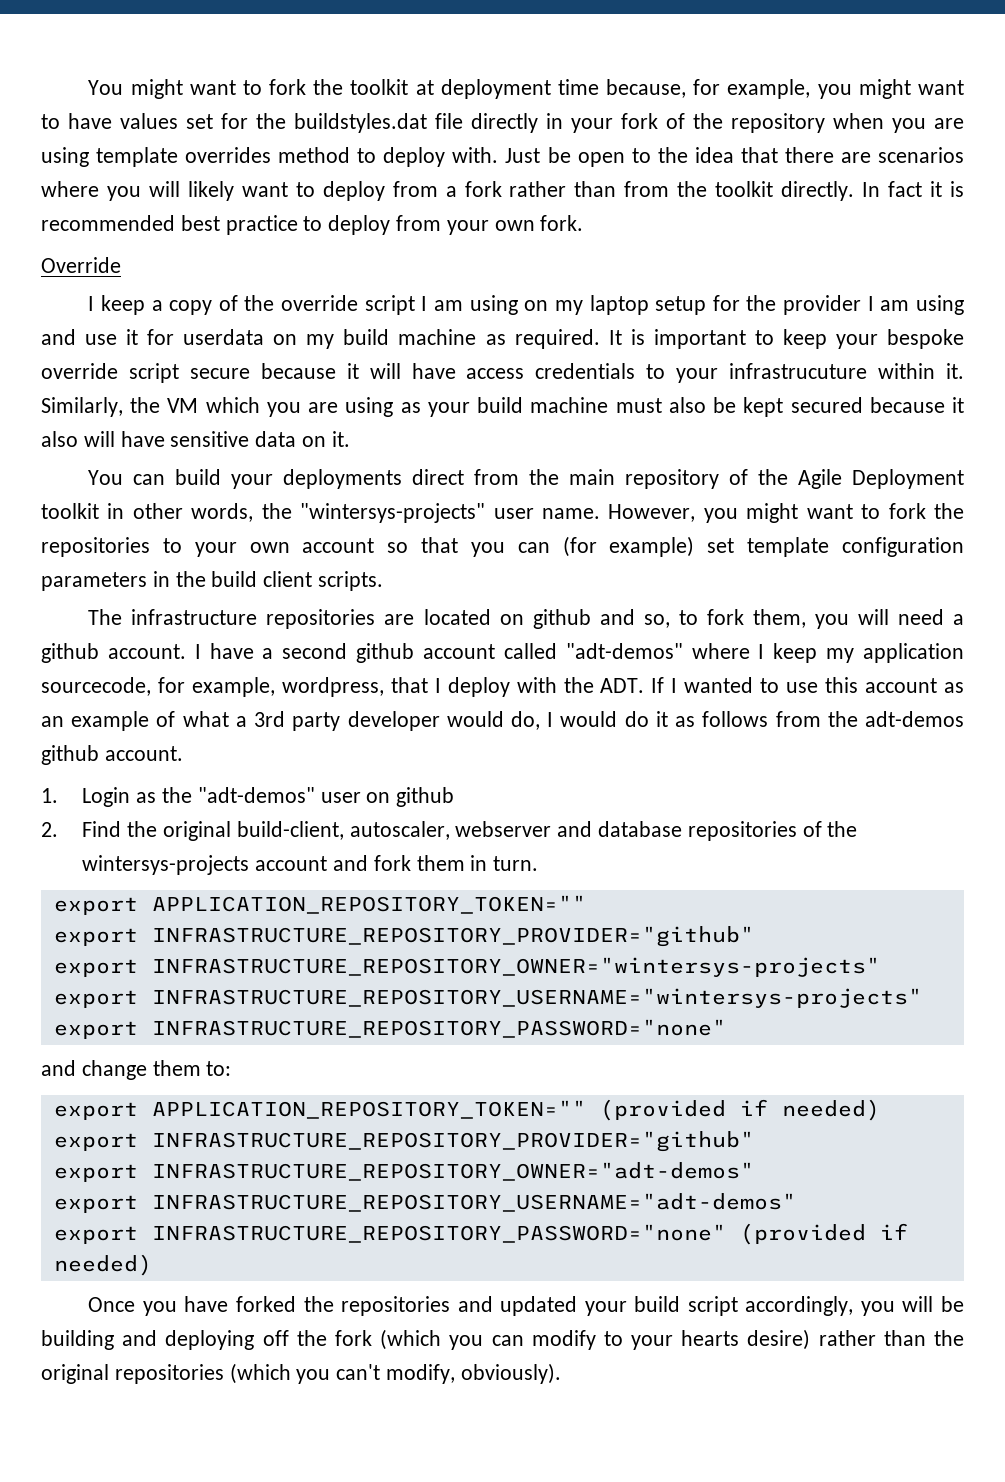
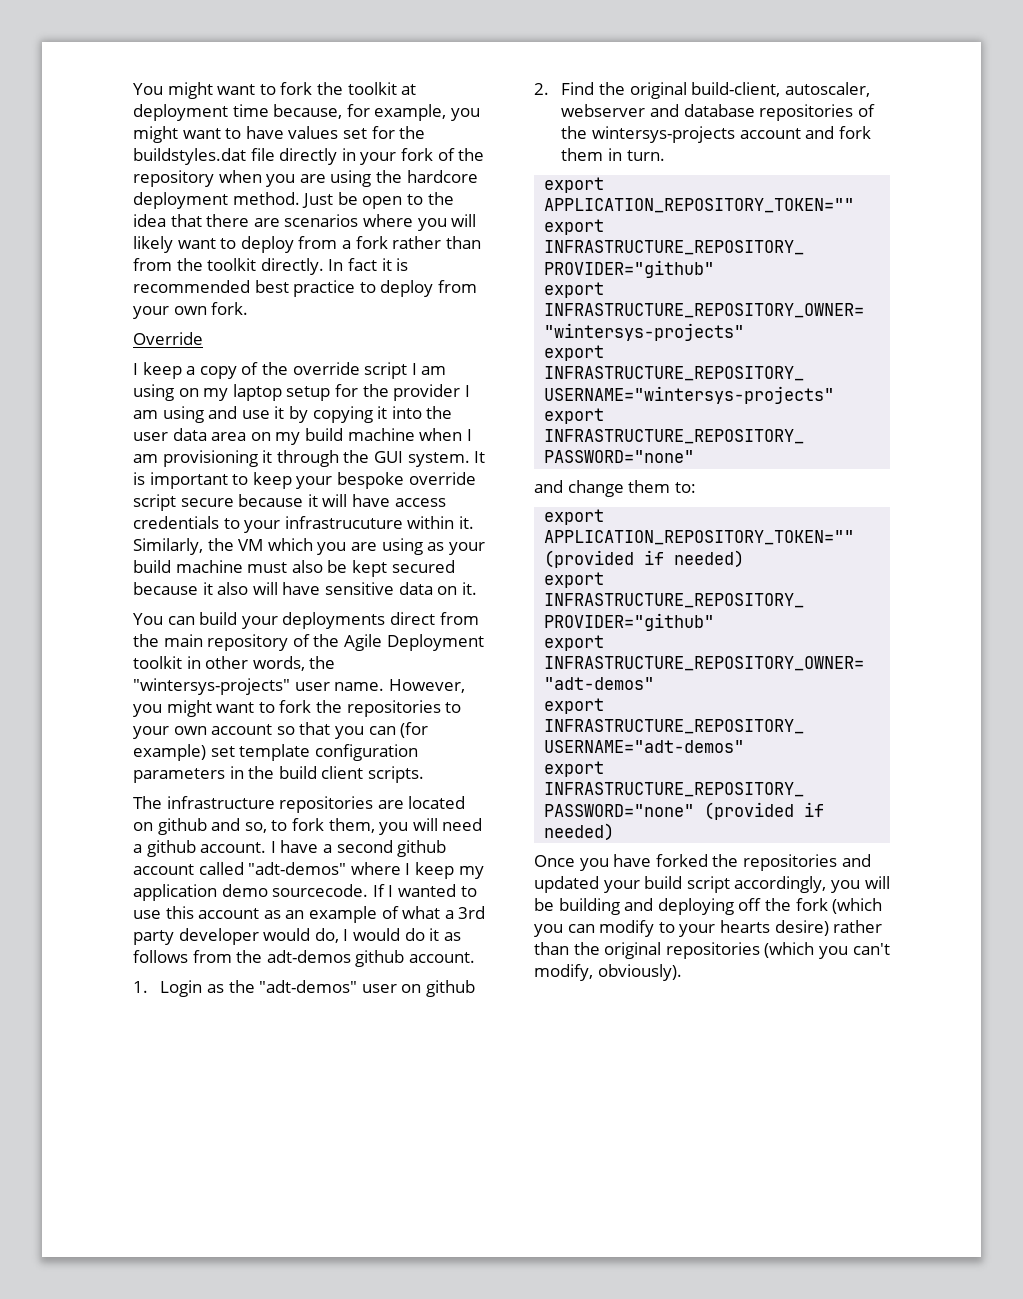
[96,147,499,167] template overrides method to deploy with. -> [375,170,478,183] [133,192,300,209] the hardcore deployment method.
[147,329,600,349] for userdata on my build machine as required. -> [288,406,453,423] [133,428,472,445] [133,450,470,467] by copying it into the user data area on my build machine when I am provisioning it through the GUI system.
[41,677,645,697] sourcecode, for example, wordpress, that I deploy with the ADT. -> [221,884,369,897] demo sourcecode.

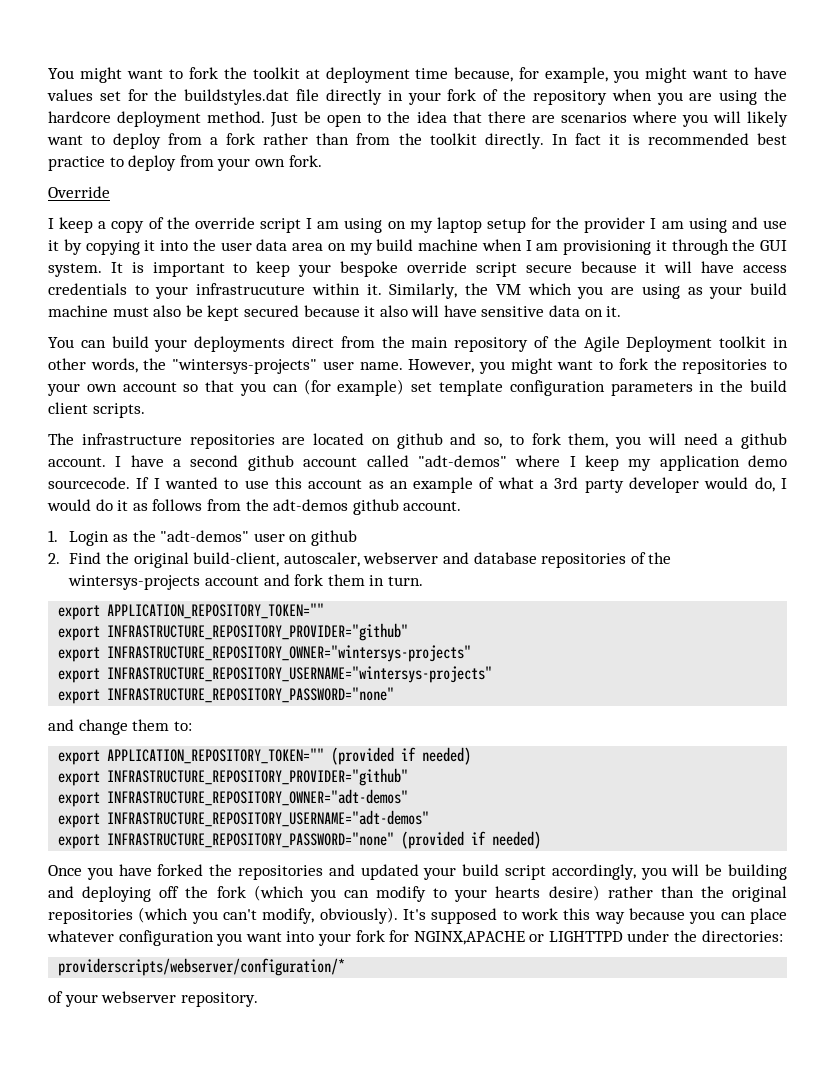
(682, 972) none -> [403,908,788,924] [47,930,783,946] [58,958,346,976] [48,991,258,1007] It's supposed to work this way because you can place whatever configuration you want into your fork for NGINX,APACHE or LIGHTTPD under the directories: // providerscripts/webserver/configuration/* // of your webserver repository.

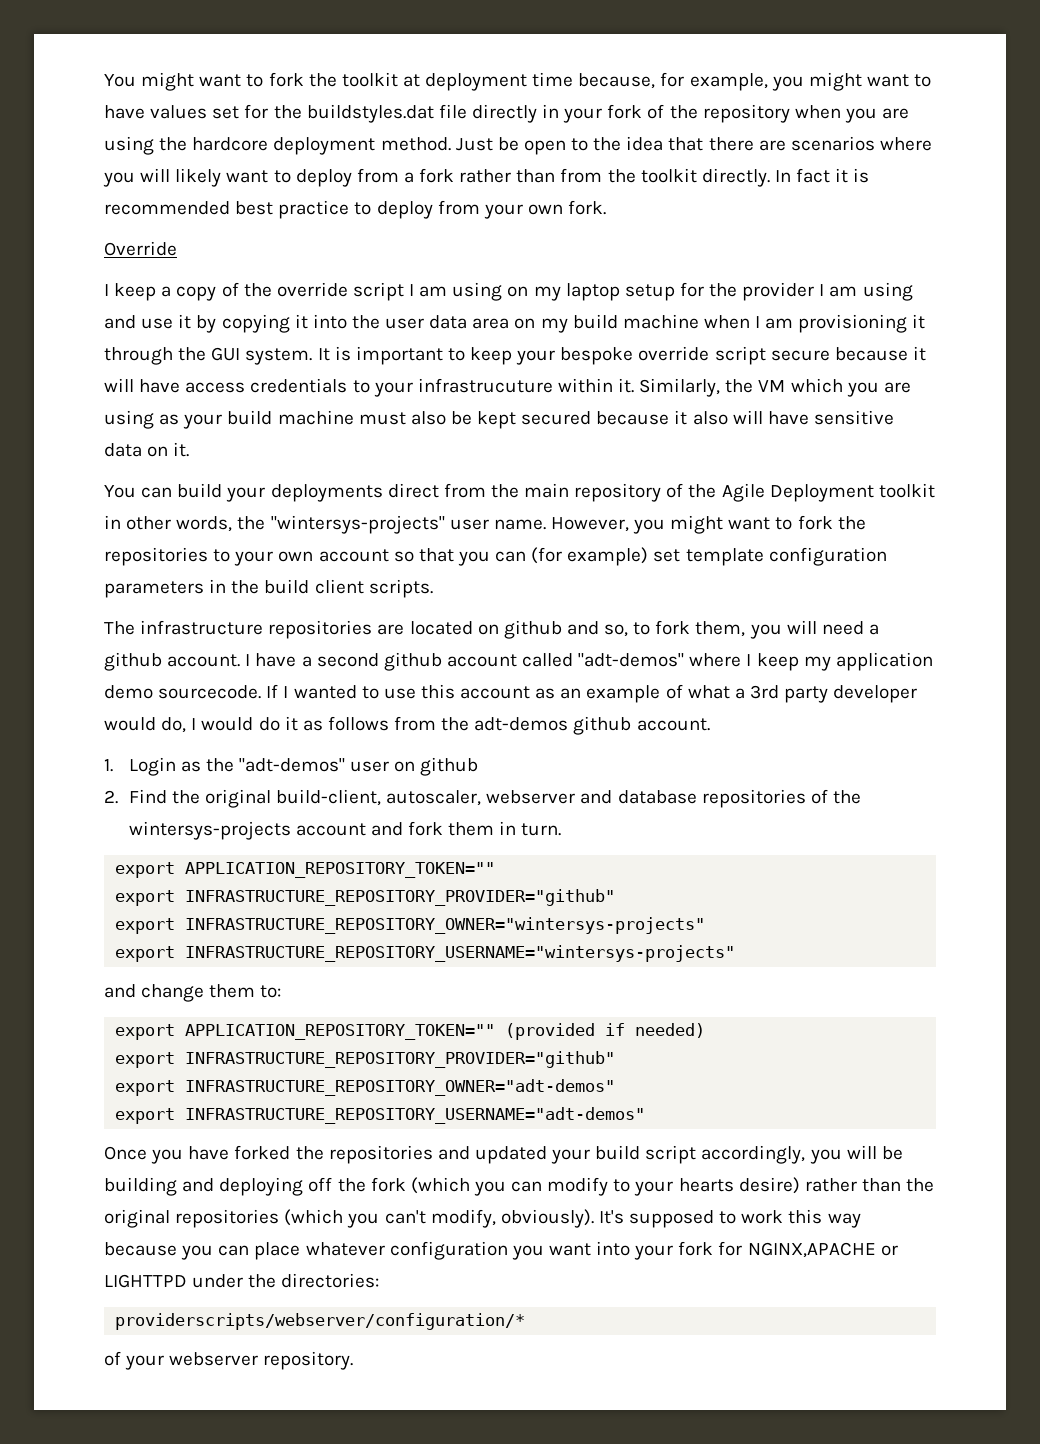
[58,687,395,704] // export INFRASTRUCTURE_REPOSITORY_PASSWORD="none" -> (736, 953) none
[58,831,542,849] // export INFRASTRUCTURE_REPOSITORY_PASSWORD="none" (provided if needed) -> (646, 1115) none

